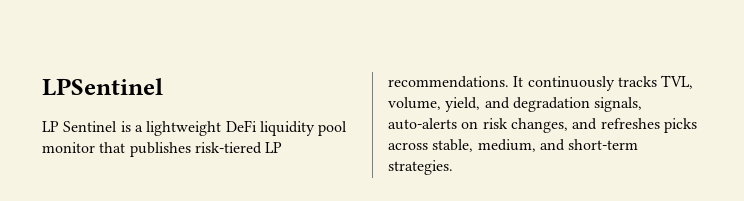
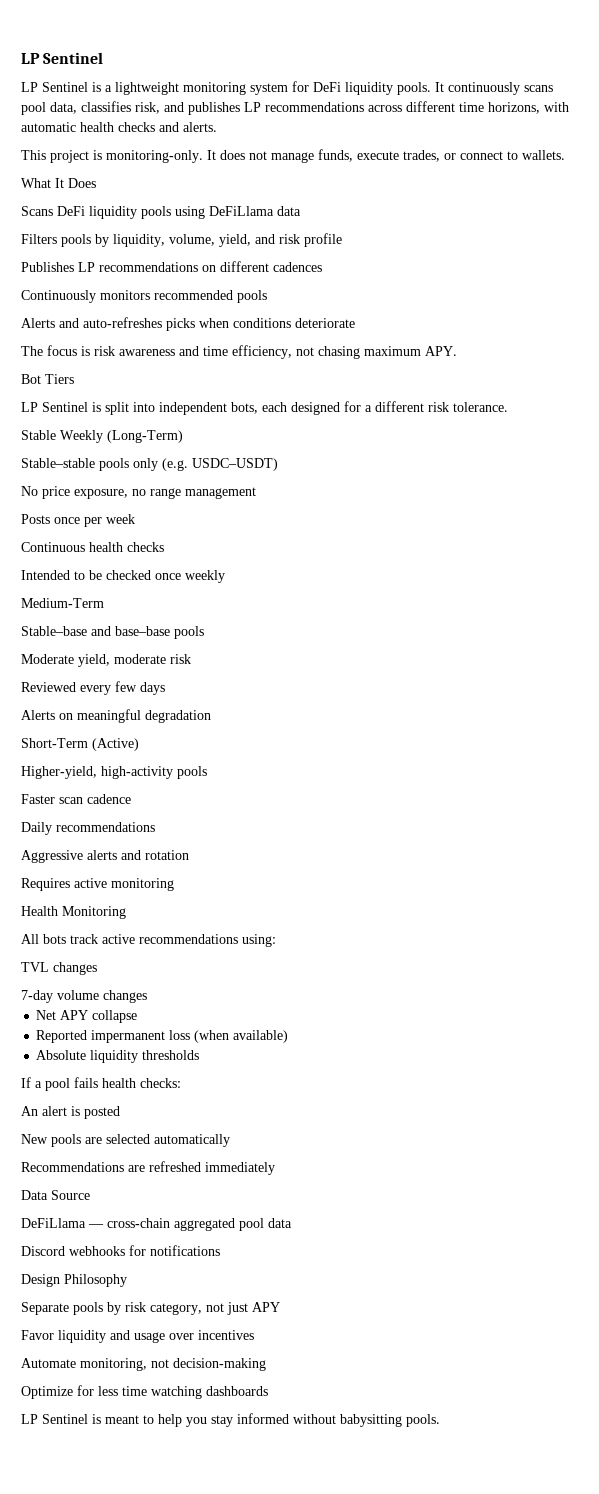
[42,78,163,96] LPSentinel -> [21,52,104,64] LP Sentinel
[225,120,348,136] [42,142,283,157] [388,75,694,91] [388,97,643,112] [388,118,697,133] [388,139,639,152] [388,160,453,175] DeFi liquidity pool monitor that publishes risk-tiered LP recommendations. It continuously tracks TVL, volume, yield, and degradation signals, auto-alerts on risk changes, and refreshes picks across stable, medium, and short-term strategies. -> [183,81,553,95] [21,101,569,115] [21,122,217,132] [21,149,565,163] [21,178,96,188] [21,206,301,219] [21,233,342,247] [21,261,322,272] [21,290,267,303] [21,317,355,331] [21,345,457,359] [21,374,74,384] [21,401,508,415] [21,430,183,443] [21,458,278,471] [21,486,256,499] [21,514,135,527] [21,542,164,552] [21,570,225,583] [21,598,104,608] [21,626,204,639] [21,654,191,667] [21,681,165,695] [21,709,211,723] [21,738,139,751] [21,766,207,779] [21,794,131,804] [21,822,155,835] [21,850,189,863] [21,878,174,891] [21,906,126,919] [21,934,276,947] [21,962,97,975] [21,990,147,1003] [36,1010,138,1023] [36,1030,289,1043] [36,1050,200,1063] [21,1077,181,1091] [21,1106,120,1119] [21,1134,230,1147] [21,1161,275,1175] [21,1190,90,1200] [21,1218,292,1231] [21,1245,220,1256] [21,1274,127,1287] [21,1302,280,1315] [21,1330,254,1343] [21,1358,266,1371] [21,1385,268,1399] [21,1413,440,1427] monitoring system for DeFi liquidity pools. It continuously scans pool data, classifies risk, and publishes LP recommendations across different time horizons, with automatic health checks and alerts. // This project is monitoring-only. It does not manage funds, execute trades, or connect to wallets. // What It Does // Scans DeFi liquidity pools using DeFiLlama data // Filters pools by liquidity, volume, yield, and risk profile // Publishes LP recommendations on different cadences // Continuously monitors recommended pools // Alerts and auto-refreshes picks when conditions deteriorate // The focus is risk awareness and time efficiency, not chasing maximum APY. // Bot Tiers // LP Sentinel is split into independent bots, each designed for a different risk tolerance. // Stable Weekly (Long-Term) // Stable–stable pools only (e.g. USDC–USDT) // No price exposure, no range management // Posts once per week // Continuous health checks // Intended to be checked once weekly // Medium-Term // Stable–base and base–base pools // Moderate yield, moderate risk // Reviewed every few days // Alerts on meaningful degradation // Short-Term (Active) // Higher-yield, high-activity pools // Faster scan cadence // Daily recommendations // Aggressive alerts and rotation // Requires active monitoring // Health Monitoring // All bots track active recommendations using: // TVL changes // 7-day volume changes // Net APY collapse // Reported impermanent loss (when available) // Absolute liquidity thresholds // If a pool fails health checks: // An alert is posted // New pools are selected automatically // Recommendations are refreshed immediately // Data Source // DeFiLlama — cross-chain aggregated pool data // Discord webhooks for notifications // Design Philosophy // Separate pools by risk category, not just APY // Favor liquidity and usage over incentives // Automate monitoring, not decision-making // Optimize for less time watching dashboards // LP Sentinel is meant to help you stay informed without babysitting pools.

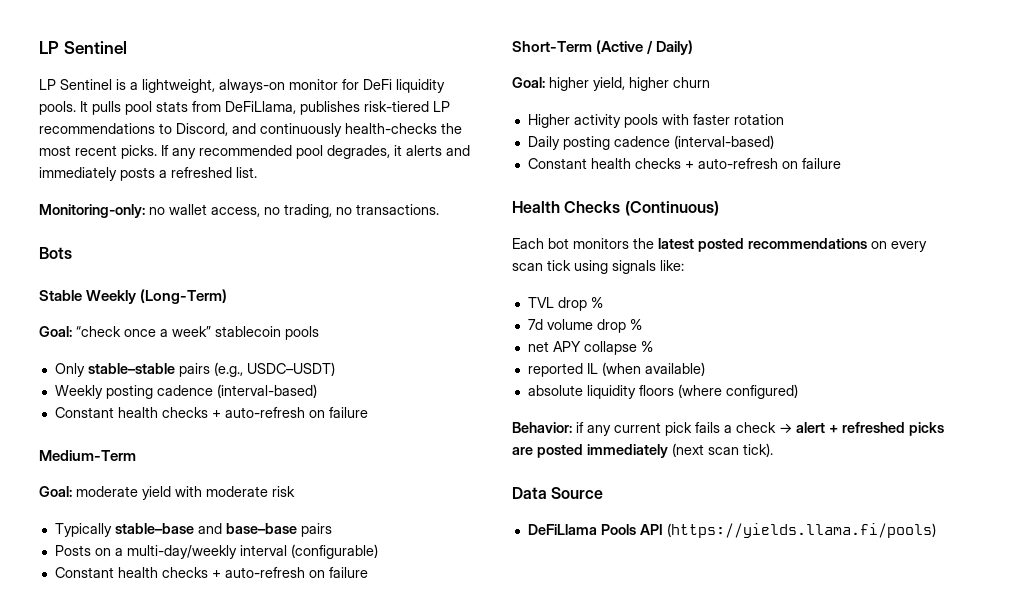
[115,82,288,95] lightweight monitoring system -> [142,79,338,93] lightweight, always-on monitor
[448,82,553,95] [21,101,569,115] [21,122,217,132] [21,149,565,163] [21,178,96,188] [21,206,301,219] [21,233,342,247] [21,261,322,272] [21,290,267,303] [21,317,355,331] [21,345,457,359] [21,374,74,384] [21,401,508,415] [21,430,183,443] [21,458,278,471] [21,486,256,499] [21,514,135,527] [21,542,164,552] [21,570,225,583] [21,598,104,608] [21,626,204,639] [21,654,191,667] [21,681,165,695] [21,709,211,723] [21,738,139,751] [21,766,207,779] [21,794,131,804] [21,822,155,835] [21,850,189,863] [21,878,174,891] [21,906,126,919] [21,934,276,947] [21,962,97,975] [21,990,147,1003] [36,1010,57,1020] continuously scans pool data, classifies risk, and publishes LP recommendations across different time horizons, with automatic health checks and alerts. // This project is monitoring-only. It does not manage funds, execute trades, or connect to wallets. // What It Does // Scans DeFi liquidity pools using DeFiLlama data // Filters pools by liquidity, volume, yield, and risk profile // Publishes LP recommendations on different cadences // Continuously monitors recommended pools // Alerts and auto-refreshes picks when conditions deteriorate // The focus is risk awareness and time efficiency, not chasing maximum APY. // Bot Tiers // LP Sentinel is split into independent bots, each designed for a different risk tolerance. // Stable Weekly (Long-Term) // Stable–stable pools only (e.g. USDC–USDT) // No price exposure, no range management // Posts once per week // Continuous health checks // Intended to be checked once weekly // Medium-Term // Stable–base and base–base pools // Moderate yield, moderate risk // Reviewed every few days // Alerts on meaningful degradation // Short-Term (Active) // Higher-yield, high-activity pools // Faster scan cadence // Daily recommendations // Aggressive alerts and rotation // Requires active monitoring // Health Monitoring // All bots track active recommendations using: // TVL changes // 7-day volume changes // Net -> [92,101,450,115] [39,123,462,137] [39,145,470,159] [39,167,257,181] [39,204,439,218] [39,247,72,259] [39,289,228,304] [39,326,319,340] [54,362,335,377] [54,384,317,399] [54,407,368,418] [39,450,136,461] [39,486,295,500] [54,523,332,537] [54,544,378,559] [54,567,368,578] [512,40,694,55] [512,77,710,91] [527,114,784,128] [527,135,774,150] [527,158,841,169] [512,201,719,216] [512,238,927,252] [512,260,684,274] [527,297,603,311] [527,319,642,333] [527,341,549,352] pulls pool stats from DeFiLlama, publishes risk-tiered LP recommendations to Discord, and continuously health-checks the most recent picks. If any recommended pool degrades, it alerts and immediately posts a refreshed list. // Monitoring-only: no wallet access, no trading, no transactions. // Bots // Stable Weekly (Long-Term) // Goal: “check once a week” stablecoin pools // Only stable–stable pairs (e.g., USDC–USDT) // Weekly posting cadence (interval-based) // Constant health checks + auto-refresh on failure // Medium-Term // Goal: moderate yield with moderate risk // Typically stable–base and base–base pairs // Posts on a multi-day/weekly interval (configurable) // Constant health checks + auto-refresh on failure // Short-Term (Active / Daily) // Goal: higher yield, higher churn // Higher activity pools with faster rotation // Daily posting cadence (interval-based) // Constant health checks + auto-refresh on failure // Health Checks (Continuous) // Each bot monitors the latest posted recommendations on every scan tick using signals like: // TVL drop % // 7d volume drop % // net
[36,1030,191,1043] // Reported impermanent loss -> [640,341,653,352] [527,363,598,377] % // reported IL
[36,1050,200,1063] [21,1077,181,1091] [21,1106,120,1119] [21,1134,230,1147] [21,1161,275,1175] [21,1190,90,1200] [21,1218,292,1231] [21,1245,220,1256] [21,1274,127,1287] [21,1302,280,1315] [21,1330,254,1343] [21,1358,266,1371] [21,1385,268,1399] [21,1413,440,1427] Absolute liquidity thresholds // If a pool fails health checks: // An alert is posted // New pools are selected automatically // Recommendations are refreshed immediately // Data Source // DeFiLlama — cross-chain aggregated pool data // Discord webhooks for notifications // Design Philosophy // Separate pools by risk category, not just APY // Favor liquidity and usage over incentives // Automate monitoring, not decision-making // Optimize for less time watching dashboards // LP Sentinel is meant to help you stay informed without babysitting pools. -> [527,384,798,399] [512,422,944,436] [512,443,773,458] [512,487,604,499] [527,523,936,538] absolute liquidity floors (where configured) // Behavior: if any current pick fails a check → alert + refreshed picks are posted immediately (next scan tick). // Data Source // DeFiLlama Pools API (https://yields.llama.fi/pools)

